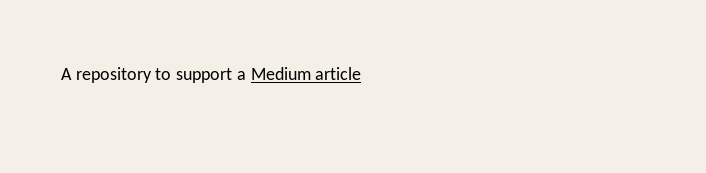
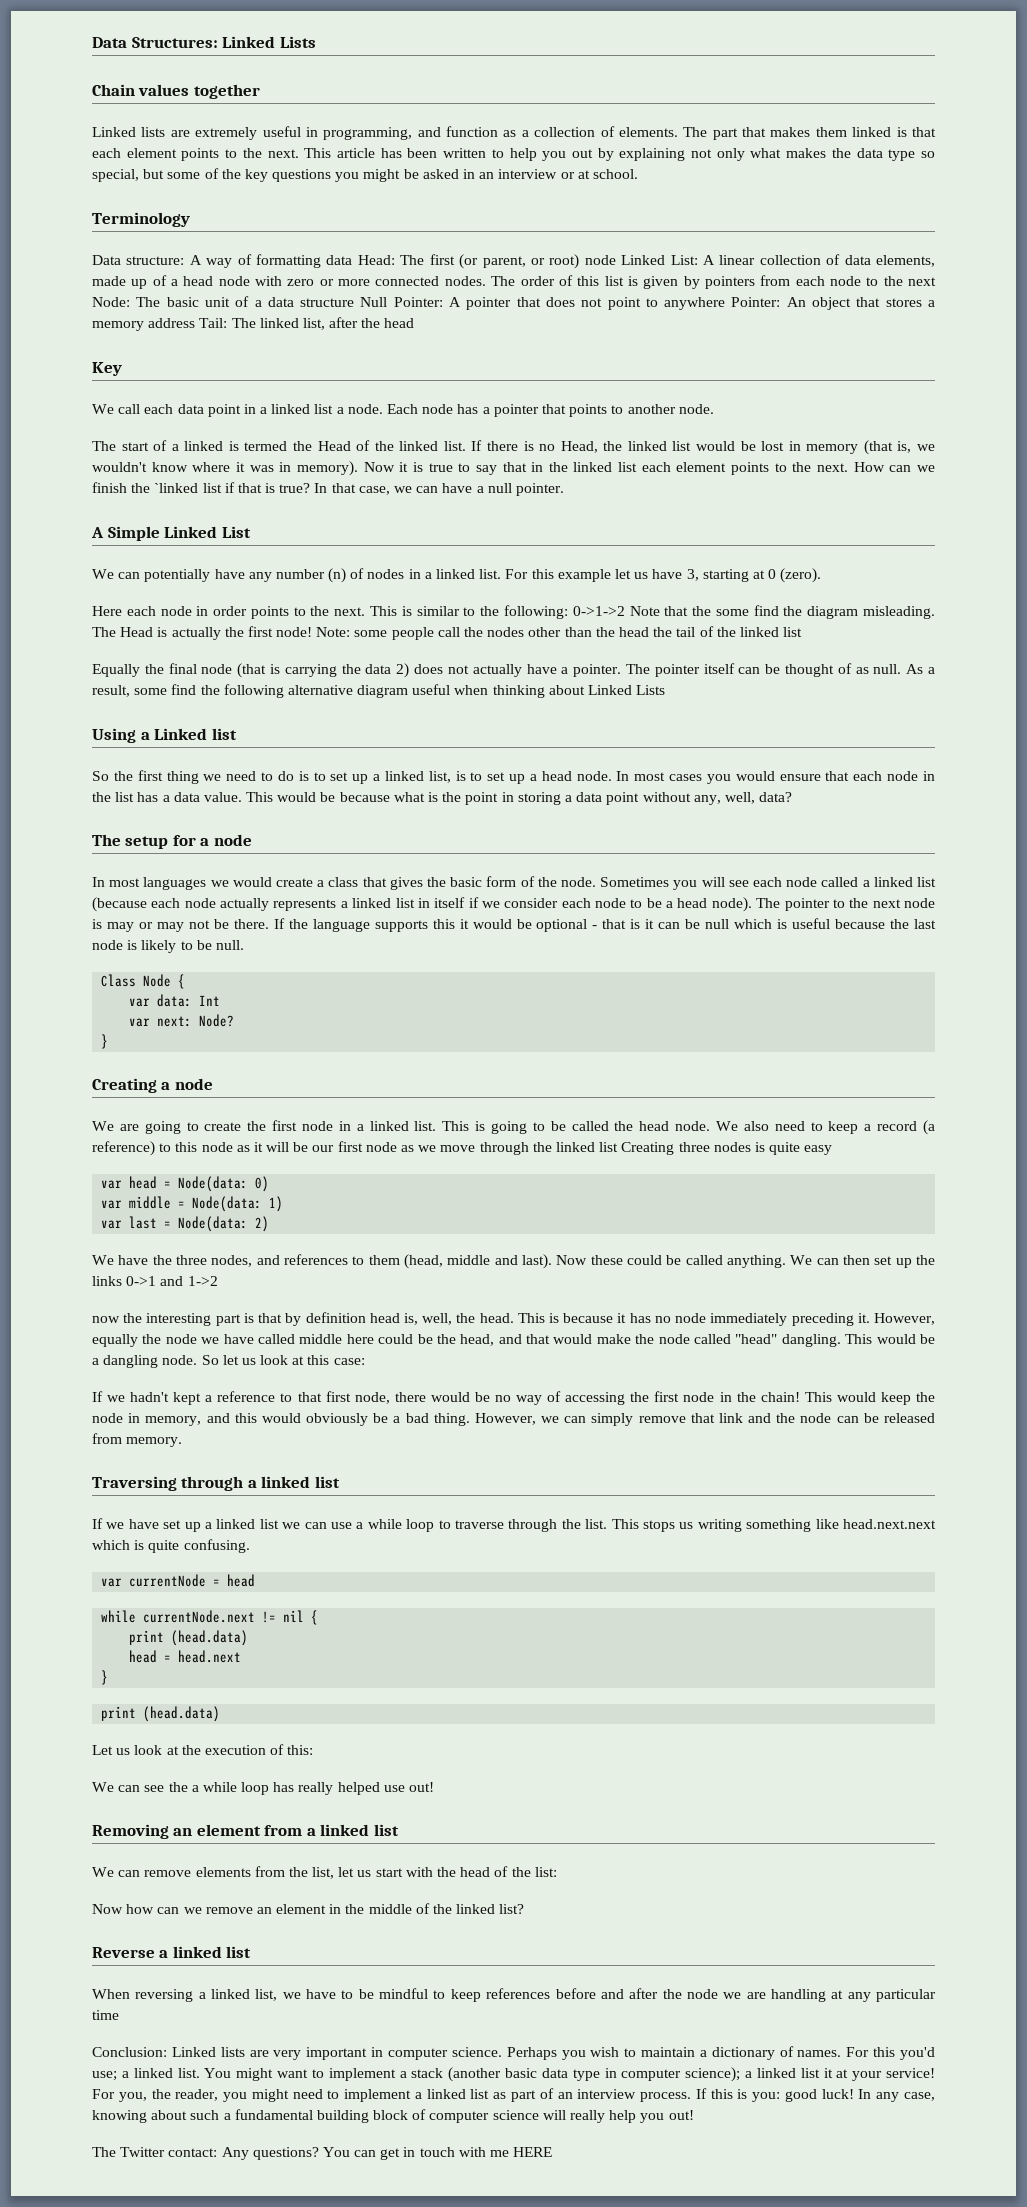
[61,67,362,83] A repository to support a Medium article -> [92,36,316,48] [92,84,260,99] [92,126,937,140] [92,148,936,161] [92,168,638,182] [92,212,190,227] [92,254,935,269] [92,275,936,289] [92,296,936,310] [92,317,415,331] [92,362,122,376] [92,404,714,417] [92,440,935,455] [92,461,936,476] [92,482,564,496] [91,526,251,541] [92,568,822,583] [92,605,935,619] [92,626,803,640] [92,663,935,678] [92,684,666,698] [92,728,237,743] [92,770,936,784] [92,792,793,805] [92,834,252,849] [92,876,937,890] [92,897,936,912] [92,918,936,932] [92,940,244,953] [101,974,186,989] [129,994,221,1007] [129,1014,235,1027] [101,1034,109,1049] [92,1078,213,1093] [92,1120,936,1135] [92,1141,833,1156] [101,1176,270,1192] [101,1196,284,1212] [101,1216,270,1232] [92,1254,936,1269] [92,1276,218,1286] [92,1312,936,1326] [92,1334,936,1347] [92,1355,365,1368] [92,1391,936,1405] [92,1413,935,1426] [92,1433,183,1447] [92,1476,340,1491] [92,1518,936,1532] [92,1539,250,1553] [101,1574,256,1587] [101,1610,319,1625] [129,1630,249,1646] [129,1650,242,1663] [101,1670,109,1685] [101,1706,221,1722] [92,1744,314,1755] [92,1782,435,1795] [92,1824,399,1839] [92,1866,557,1879] [92,1903,525,1914] [92,1946,252,1958] [92,1988,936,2002] [92,2010,119,2020] [92,2046,936,2060] [92,2067,936,2082] [92,2088,935,2102] [92,2109,694,2123] [92,2147,553,2160] Data Structures: Linked Lists // Chain values together // Linked lists are extremely useful in programming, and function as a collection of elements. The part that makes them linked is that each element points to the next. This article has been written to help you out by explaining not only what makes the data type so special, but some of the key questions you might be asked in an interview or at school. // Terminology // Data structure: A way of formatting data Head: The first (or parent, or root) node Linked List: A linear collection of data elements, made up of a head node with zero or more connected nodes. The order of this list is given by pointers from each node to the next Node: The basic unit of a data structure Null Pointer: A pointer that does not point to anywhere Pointer: An object that stores a memory address Tail: The linked list, after the head // Key // We call each data point in a linked list a node. Each node has a pointer that points to another node. // The start of a linked is termed the Head of the linked list. If there is no Head, the linked list would be lost in memory (that is, we wouldn't know where it was in memory). Now it is true to say that in the linked list each element points to the next. How can we finish the `linked list if that is true? In that case, we can have a null pointer. // A Simple Linked List // We can potentially have any number (n) of nodes in a linked list. For this example let us have 3, starting at 0 (zero). // Here each node in order points to the next. This is similar to the following: 0->1->2 Note that the some find the diagram misleading. The Head is actually the first node! Note: some people call the nodes other than the head the tail of the linked list // Equally the final node (that is carrying the data 2) does not actually have a pointer. The pointer itself can be thought of as null. As a result, some find the following alternative diagram useful when thinking about Linked Lists // Using a Linked list // So the first thing we need to do is to set up a linked list, is to set up a head node. In most cases you would ensure that each node in the list has a data value. This would be because what is the point in storing a data point without any, well, data? // The setup for a node // In most languages we would create a class that gives the basic form of the node. Sometimes you will see each node called a linked list (because each node actually represents a linked list in itself if we consider each node to be a head node). The pointer to the next node is may or may not be there. If the language supports this it would be optional - that is it can be null which is useful because the last node is likely to be null. // Class Node { // var data: Int // var next: Node? // } // Creating a node // We are going to create the first node in a linked list. This is going to be called the head node. We also need to keep a record (a reference) to this node as it will be our first node as we move through the linked list Creating three nodes is quite easy // var head = Node(data: 0) // var middle = Node(data: 1) // var last = Node(data: 2) // We have the three nodes, and references to them (head, middle and last). Now these could be called anything. We can then set up the links 0->1 and 1->2 // now the interesting part is that by definition head is, well, the head. This is because it has no node immediately preceding it. However, equally the node we have called middle here could be the head, and that would make the node called "head" dangling. This would be a dangling node. So let us look at this case: // If we hadn't kept a reference to that first node, there would be no way of accessing the first node in the chain! This would keep the node in memory, and this would obviously be a bad thing. However, we can simply remove that link and the node can be released from memory. // Traversing through a linked list // If we have set up a linked list we can use a while loop to traverse through the list. This stops us writing something like head.next.next which is quite confusing. // var currentNode = head // while currentNode.next != nil { // print (head.data) // head = head.next // } // print (head.data) // Let us look at the execution of this: // We can see the a while loop has really helped use out! // Removing an element from a linked list // We can remove elements from the list, let us start with the head of the list: // Now how can we remove an element in the middle of the linked list? // Reverse a linked list // When reversing a linked list, we have to be mindful to keep references before and after the node we are handling at any particular time // Conclusion: Linked lists are very important in computer science. Perhaps you wish to maintain a dictionary of names. For this you'd use; a linked list. You might want to implement a stack (another basic data type in computer science); a linked list it at your service! For you, the reader, you might need to implement a linked list as part of an interview process. If this is you: good luck! In any case, knowing about such a fundamental building block of computer science will really help you out! // The Twitter contact: Any questions? You can get in touch with me HERE

